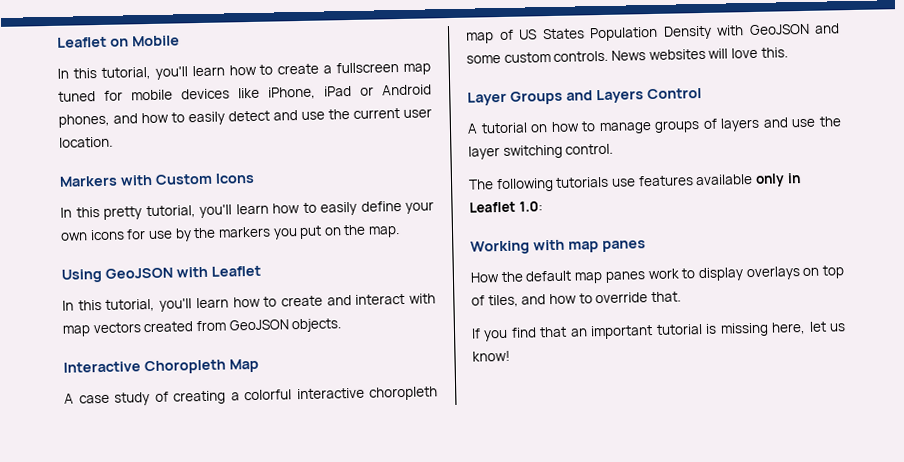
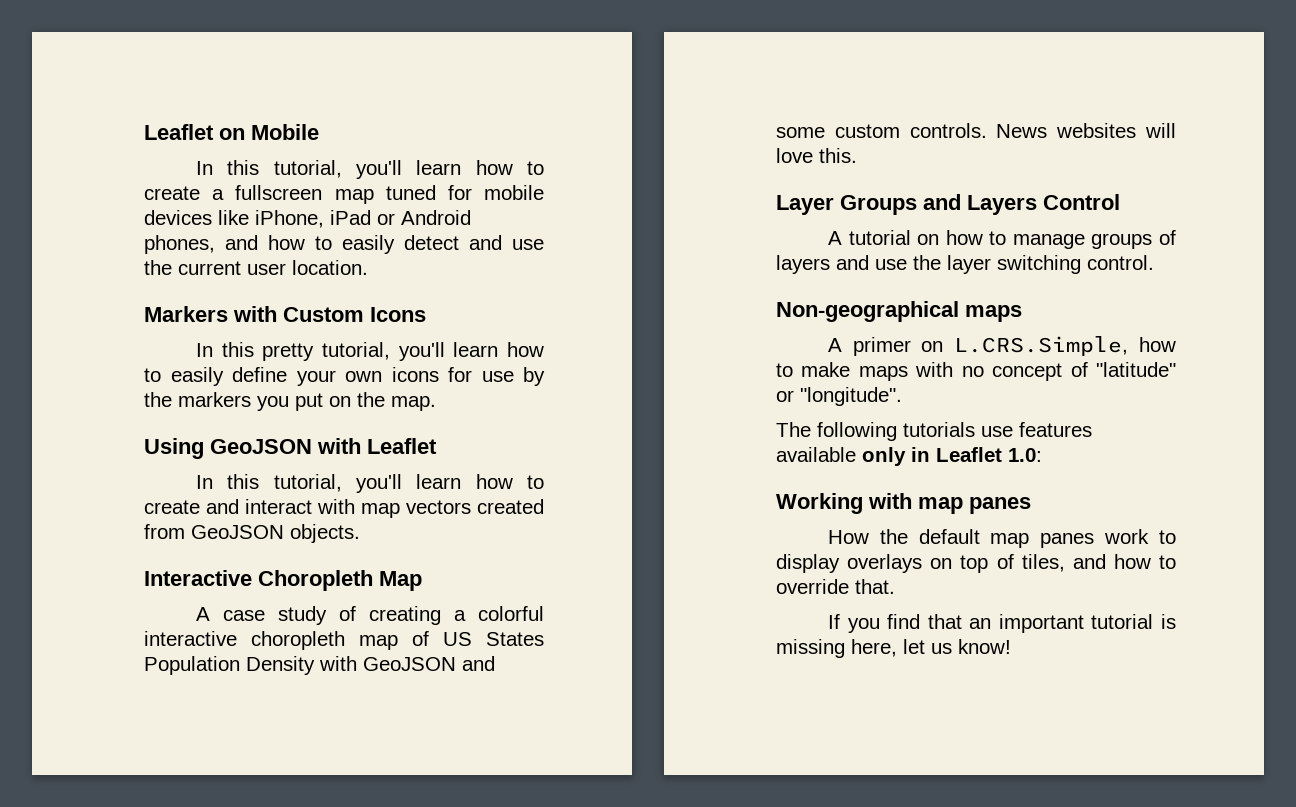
(614, 149) none -> [776,301,1022,322] [827,336,1176,356] [776,362,1176,381] [776,387,902,406] // Non-geographical maps // A primer on L.CRS.Simple, how to make maps with no concept of "latitude" or "longitude".

